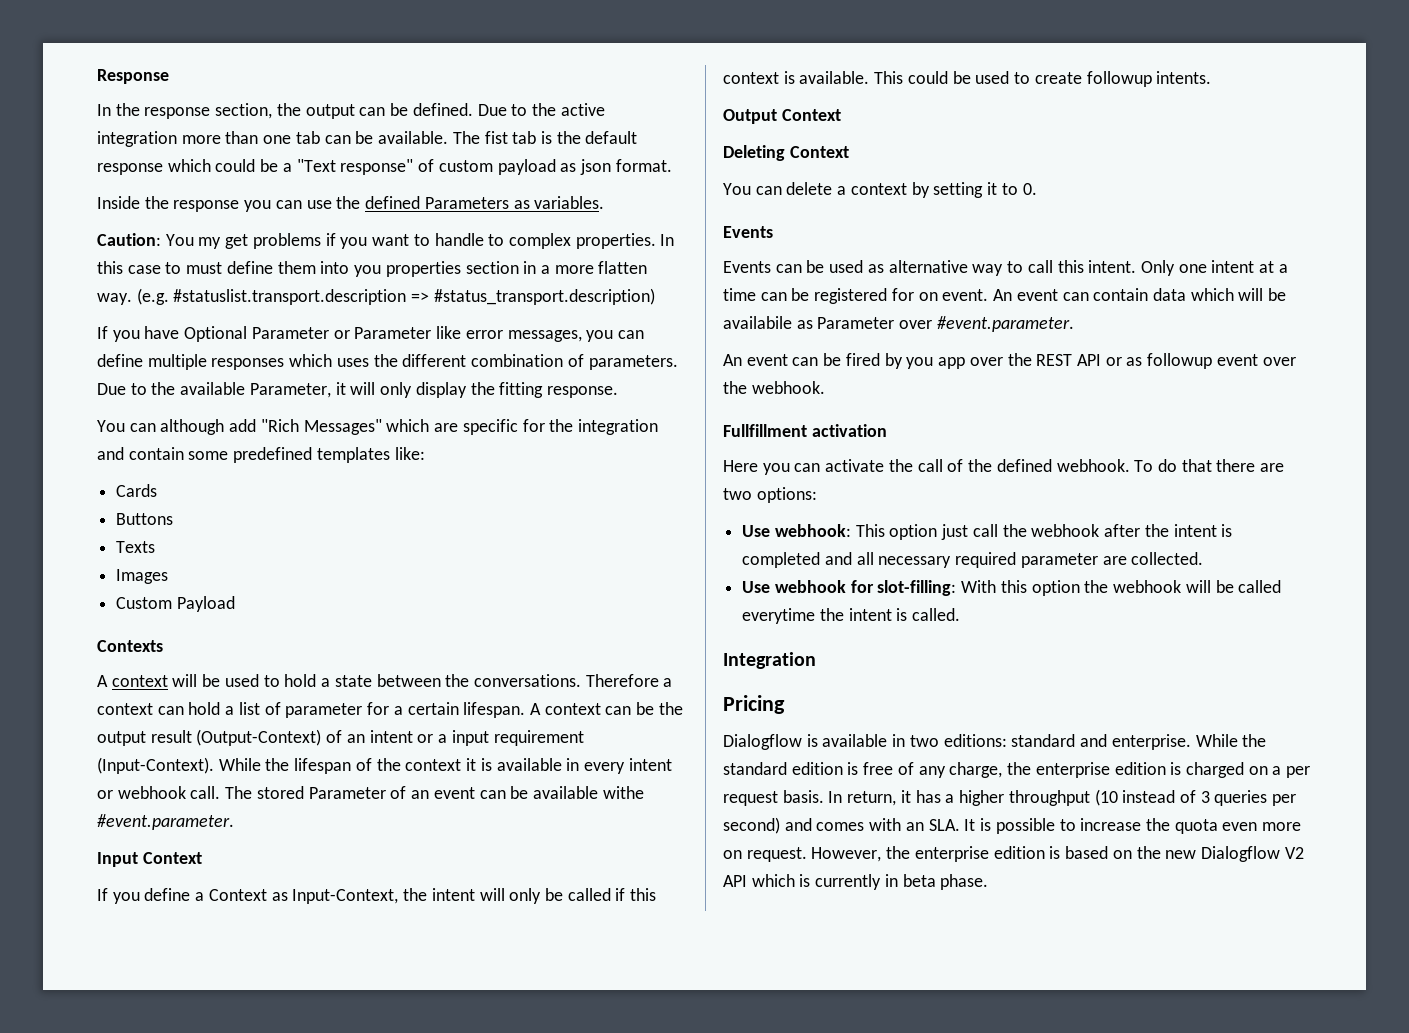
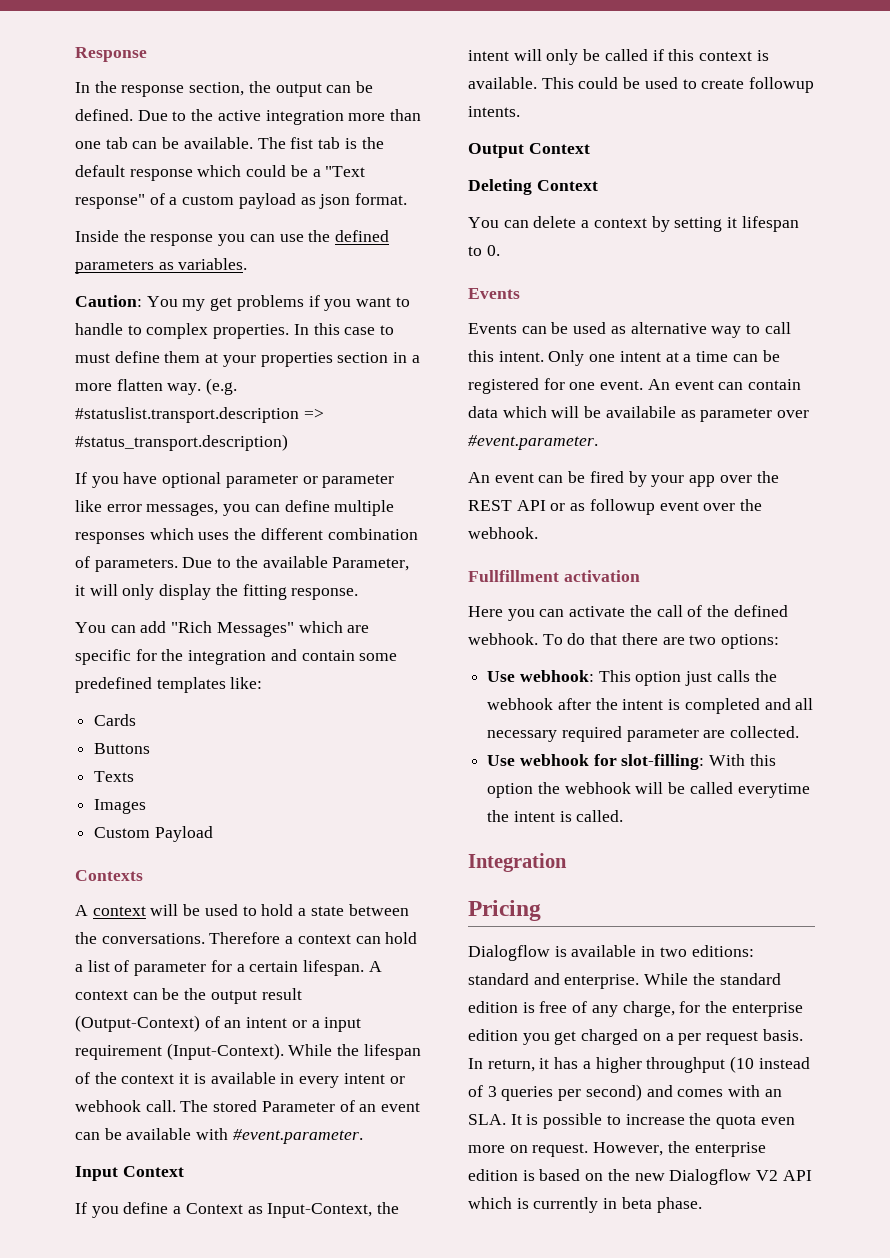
(435, 165) none -> [169,197,178,205] a
[424,197,509,209] Parameters -> [75,260,154,274] parameters
[320,261,382,277] into you -> [205,353,256,367] at your
[184,326,432,342] Optional Parameter or Parameter -> [162,472,395,488] optional parameter or parameter
[160,419,225,435] although -> (136, 629) none
[602,786,644,799] withe -> [196,1128,229,1140] with
(998, 188) none -> [741,216,799,232] lifespan
[918,292,938,301] on -> [569,382,596,390] one
[817,317,895,329] Parameter -> [700,408,773,422] parameter
[906,357,934,369] you -> [651,475,685,487] your
[972,524,998,537] call -> [716,670,750,682] calls
[1007,762,1182,778] the enterprise edition is -> [679,1001,803,1017] [468,1029,577,1045] for the enterprise edition you get

